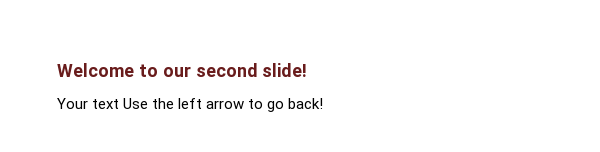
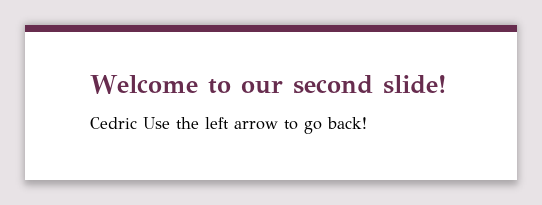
[57,98,120,109] Your text -> [90,117,137,129] Cedric

